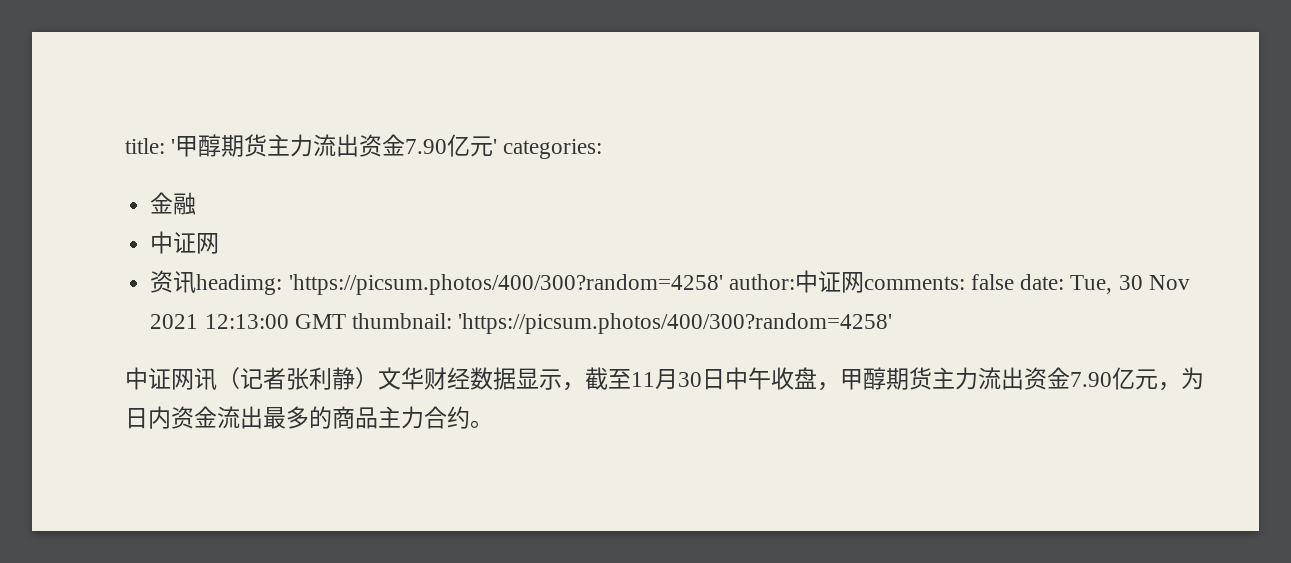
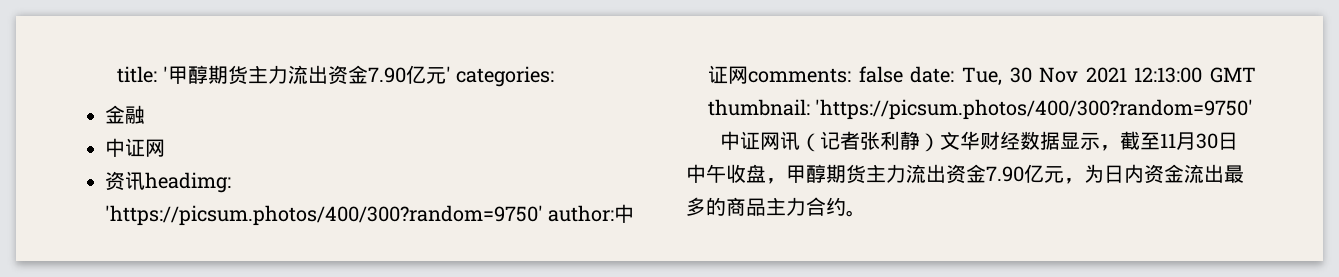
[288,274,723,295] 'https://picsum.photos/400/300?random=4258' -> [105,205,543,226] 'https://picsum.photos/400/300?random=9750'
[458,313,893,334] 'https://picsum.photos/400/300?random=4258' -> [815,99,1254,120] 'https://picsum.photos/400/300?random=9750'

